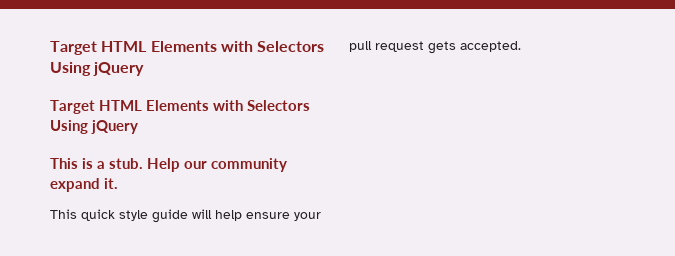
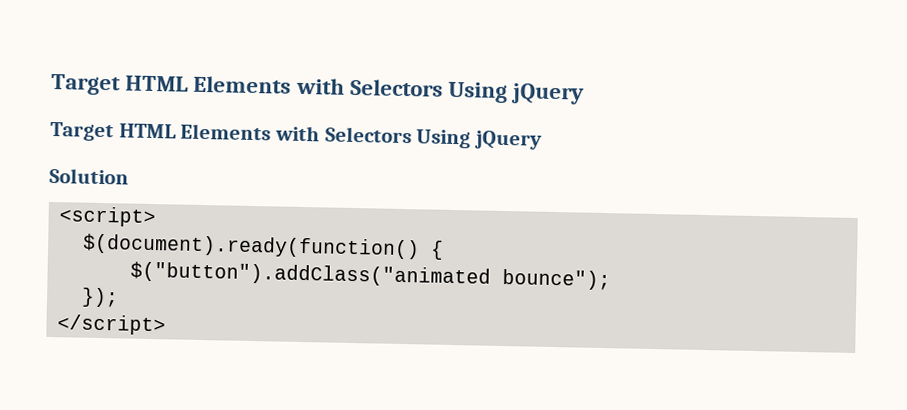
[50,158,287,172] [50,178,118,192] [50,209,321,223] [349,41,521,54] This is a stub. Help our community expand it. // This quick style guide will help ensure your pull request gets accepted. -> [49,167,129,185] [59,206,157,228] [82,233,445,260] [130,261,612,291] [81,287,120,308] [57,314,167,336] Solution // <script> // $(document).ready(function() { // $("button").addClass("animated bounce"); // }); // </script>

